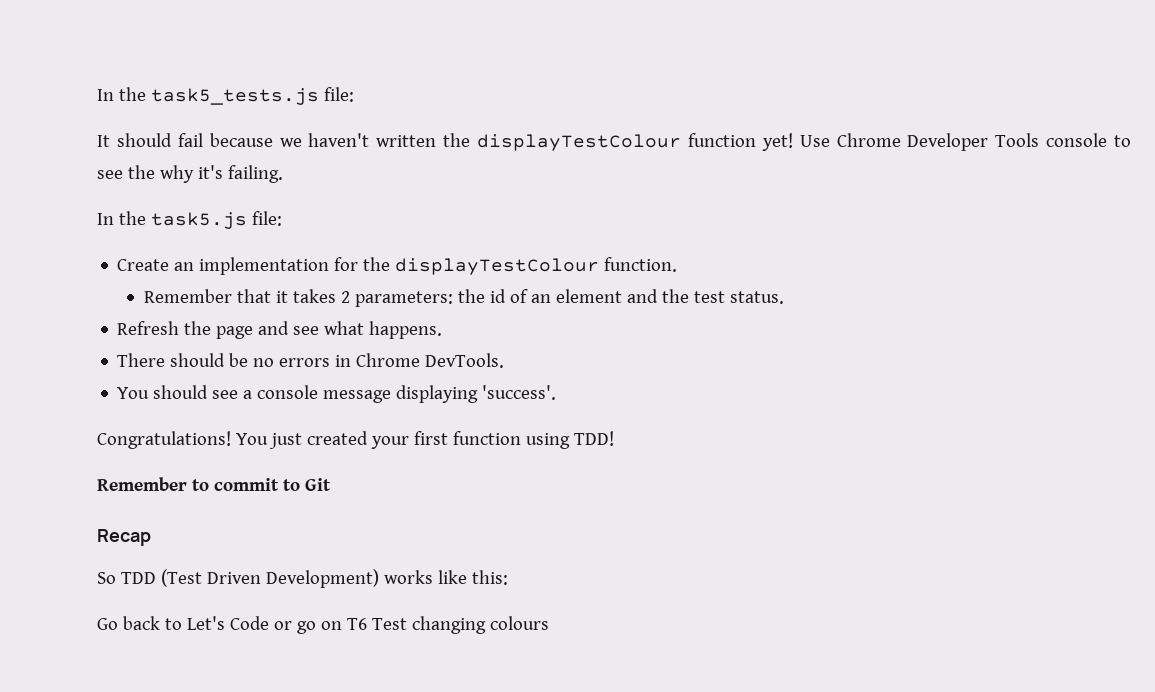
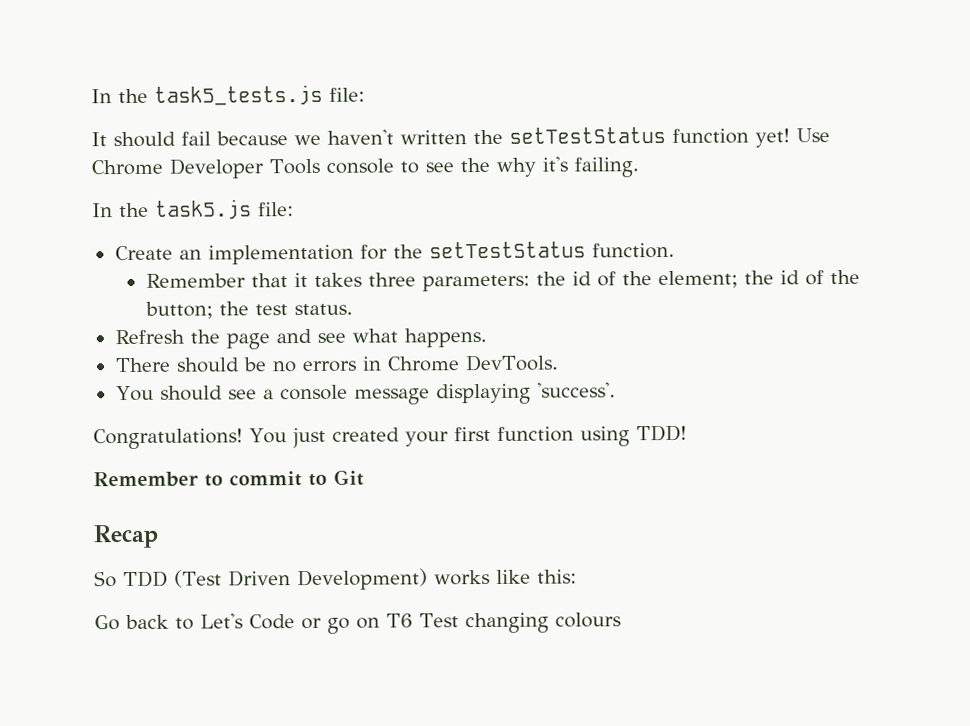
[477,134,681,151] displayTestColour -> [509,126,666,144] setTestStatus
[395,258,600,275] displayTestColour -> [428,241,586,259] setTestStatus
[340,291,350,303] 2 -> [367,272,416,287] three
[530,289,658,303] an element and -> [621,269,860,289] [144,301,213,319] the element; the id of the button;

